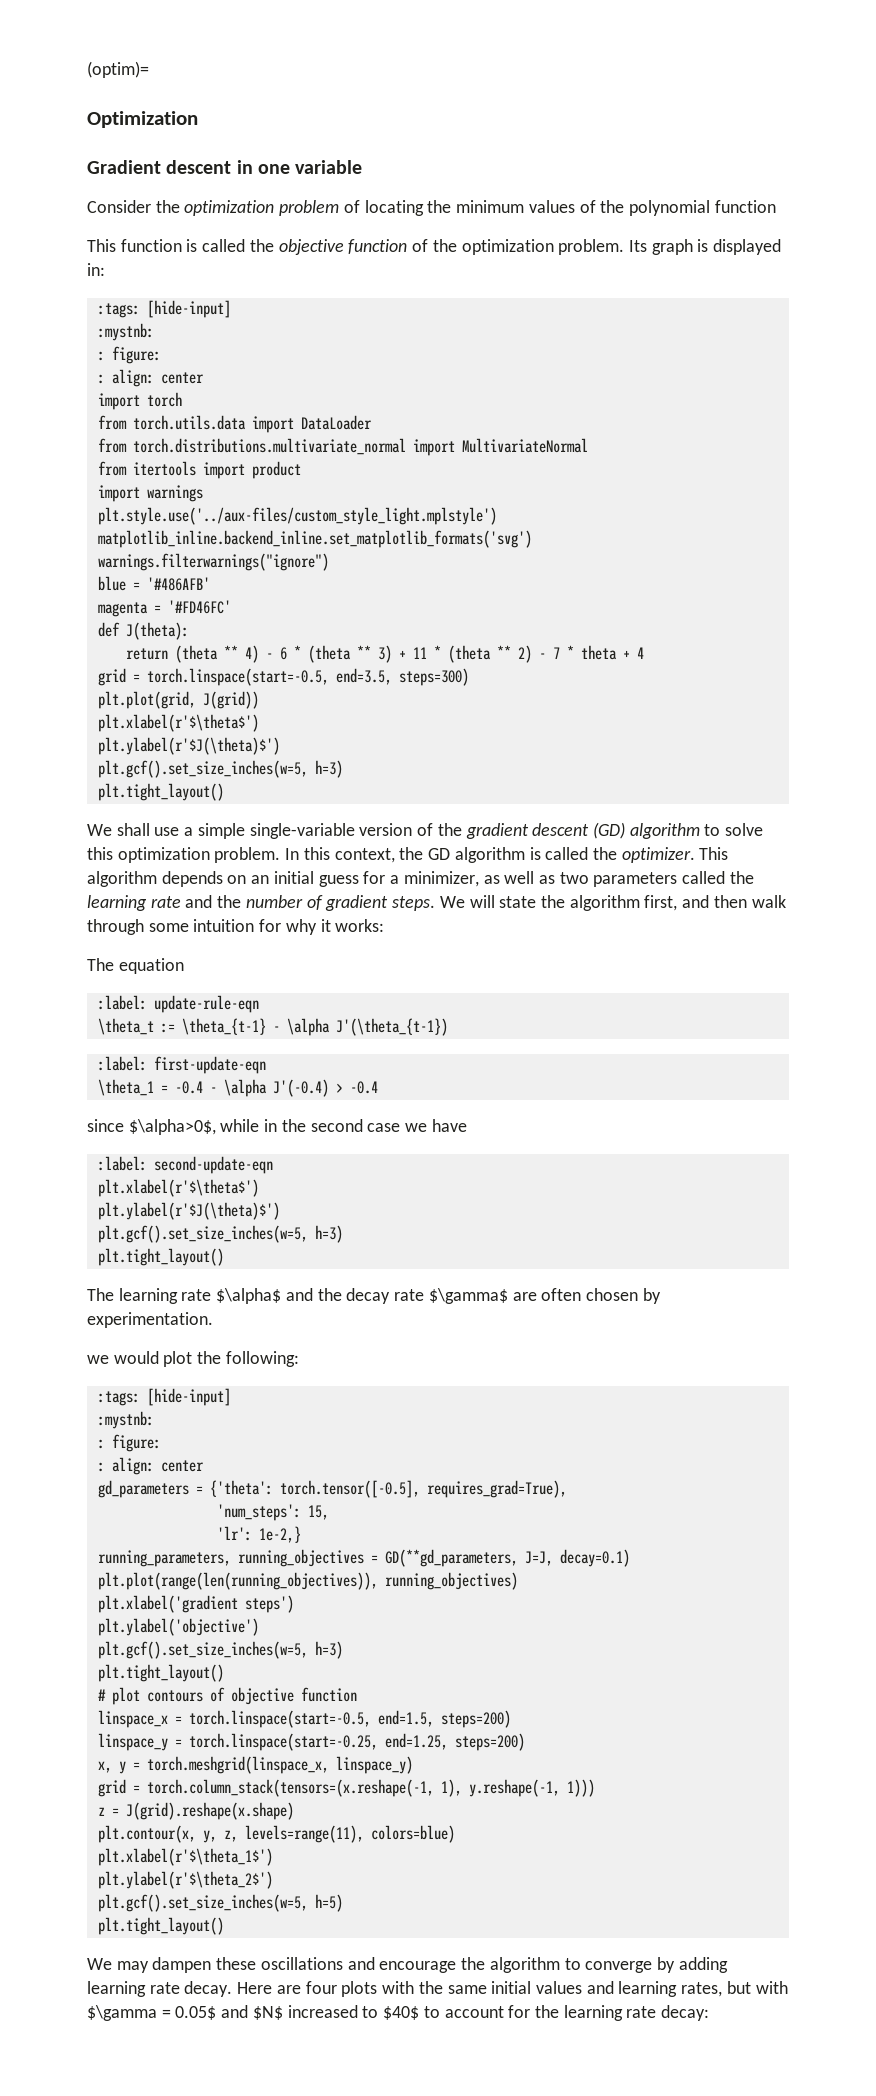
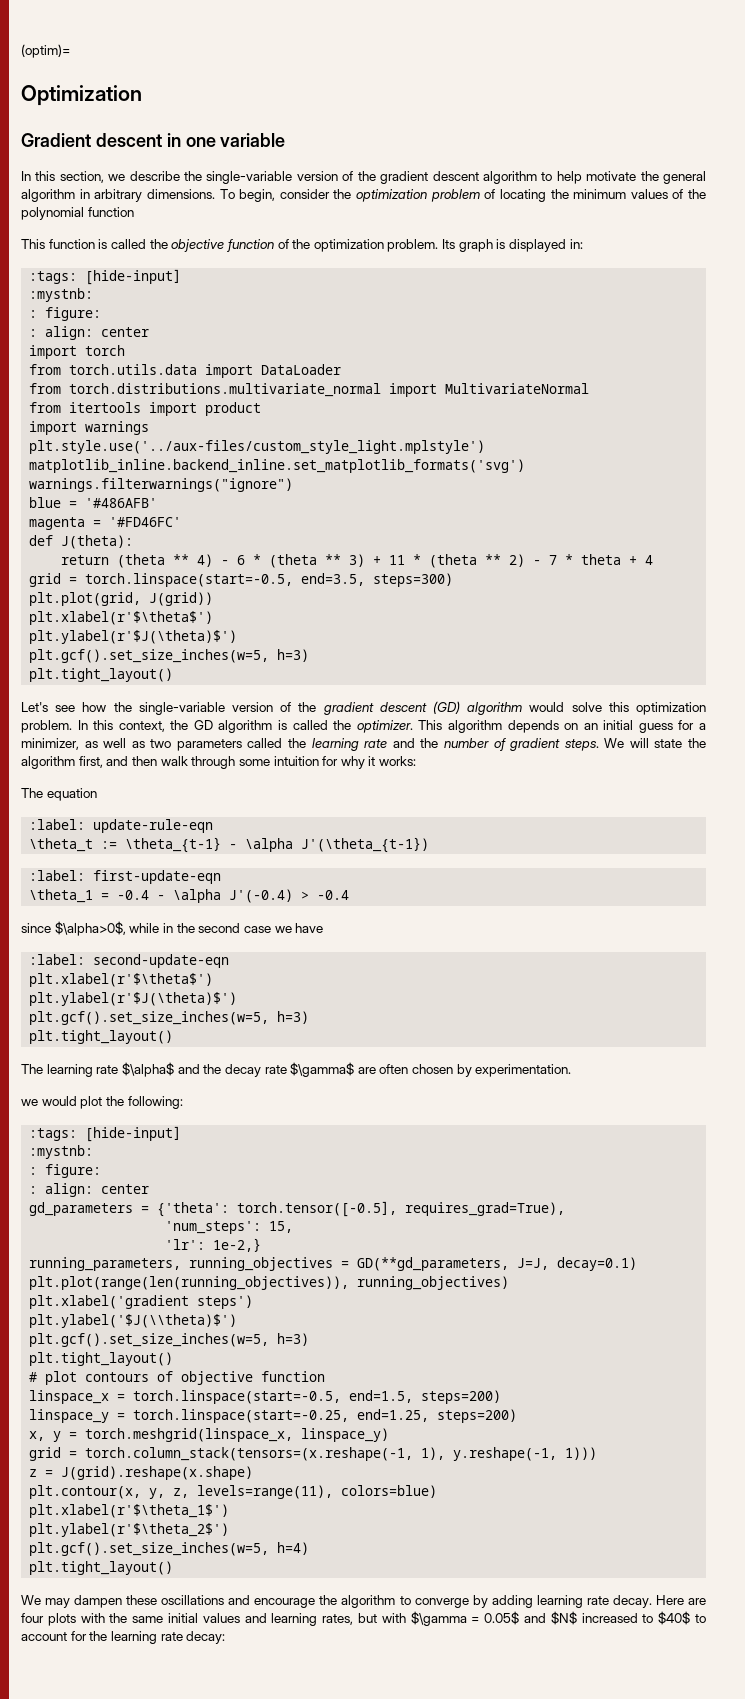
[87,200,151,213] Consider -> [21,171,706,184] [21,189,330,202] In this section, we describe the single-variable version of the gradient descent algorithm to help motivate the general algorithm in arbitrary dimensions. To begin, consider
[87,823,245,839] We shall use a simple -> [21,702,132,712] Let's see how the
[704,824,721,836] to -> [529,702,565,712] would
[97,1618,259,1636] plt.ylabel('objective') -> [29,1314,238,1328] plt.ylabel('$J(\\theta)$')
[314,1894,343,1912] h=5) -> [277,1542,310,1555] h=4)

